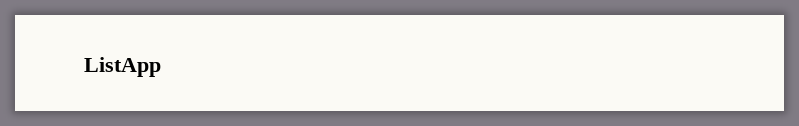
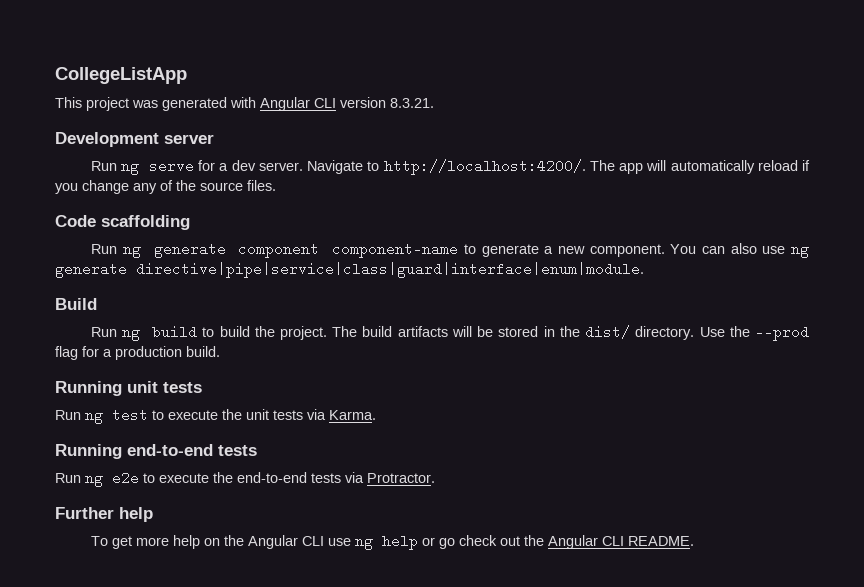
[84,57,161,77] ListApp -> [55,67,187,84] [55,97,434,111] [55,132,214,147] [91,159,810,175] [55,180,276,194] [55,215,190,230] [91,242,809,258] [55,262,644,278] [55,298,97,310] [91,325,809,341] [55,346,220,360] [55,381,202,396] [55,408,376,424] [55,444,257,459] [55,471,435,487] [55,507,153,522] [91,534,695,550] CollegeListApp // This project was generated with Angular CLI version 8.3.21. // Development server // Run ng serve for a dev server. Navigate to http://localhost:4200/. The app will automatically reload if you change any of the source files. // Code scaffolding // Run ng generate component component-name to generate a new component. You can also use ng generate directive|pipe|service|class|guard|interface|enum|module. // Build // Run ng build to build the project. The build artifacts will be stored in the dist/ directory. Use the --prod flag for a production build. // Running unit tests // Run ng test to execute the unit tests via Karma. // Running end-to-end tests // Run ng e2e to execute the end-to-end tests via Protractor. // Further help // To get more help on the Angular CLI use ng help or go check out the Angular CLI README.

